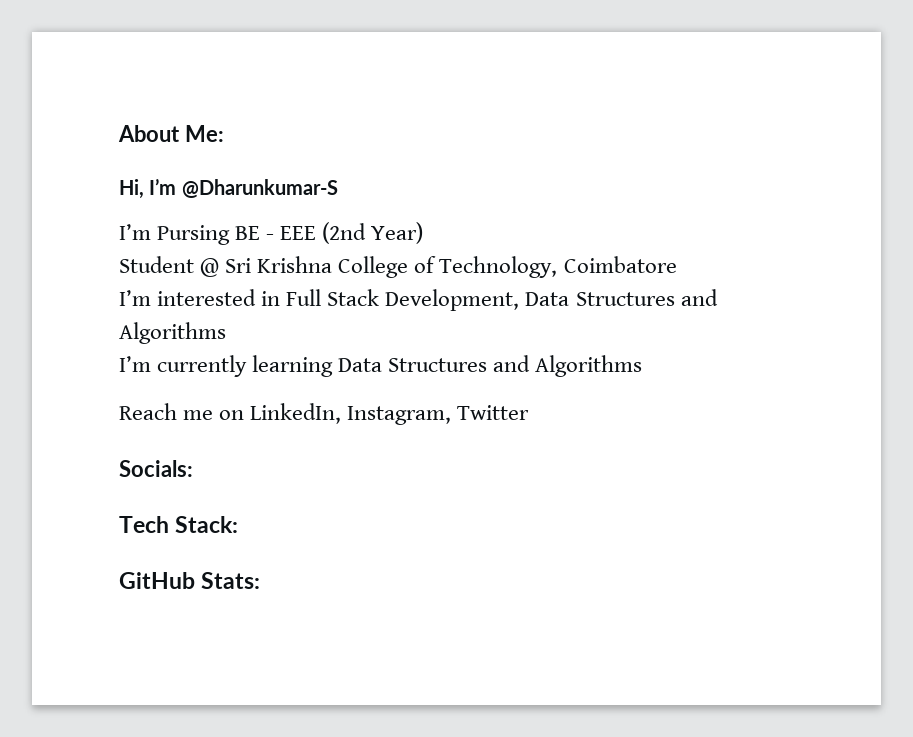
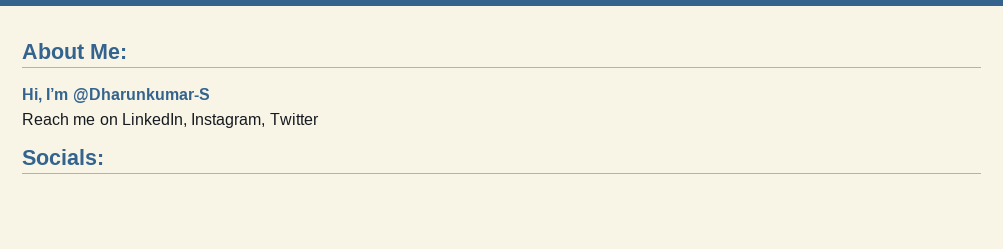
[119,222,424,245] [119,256,677,278] [119,289,718,311] [119,322,226,344] [119,355,643,377] // I’m Pursing BE - EEE (2nd Year) // Student @ Sri Krishna College of Technology, Coimbatore // I’m interested in Full Stack Development, Data Structures and Algorithms // I’m currently learning Data Structures and Algorithms -> (210, 95) none
[119,516,239,533] [119,572,261,589] // Tech Stack: // GitHub Stats: -> (104, 157) none

